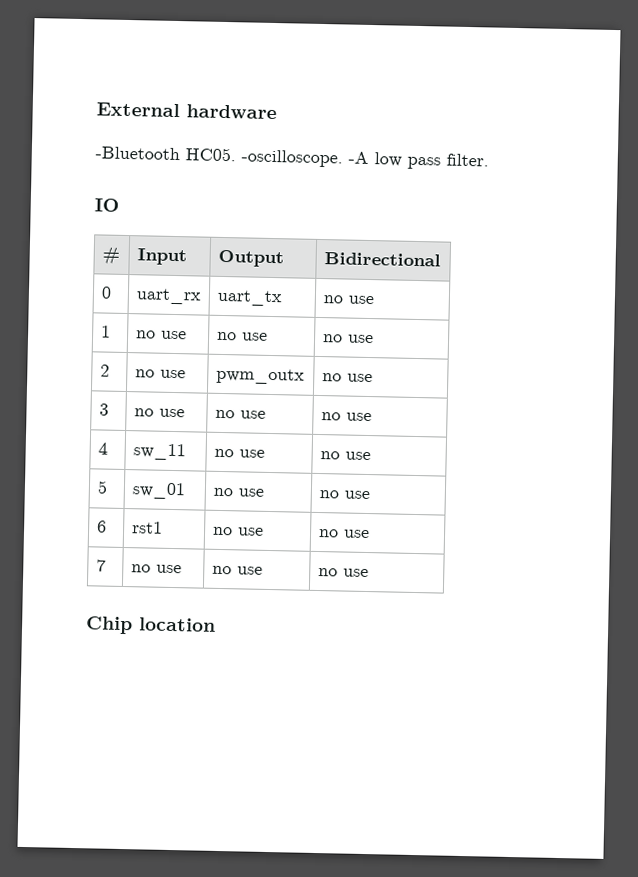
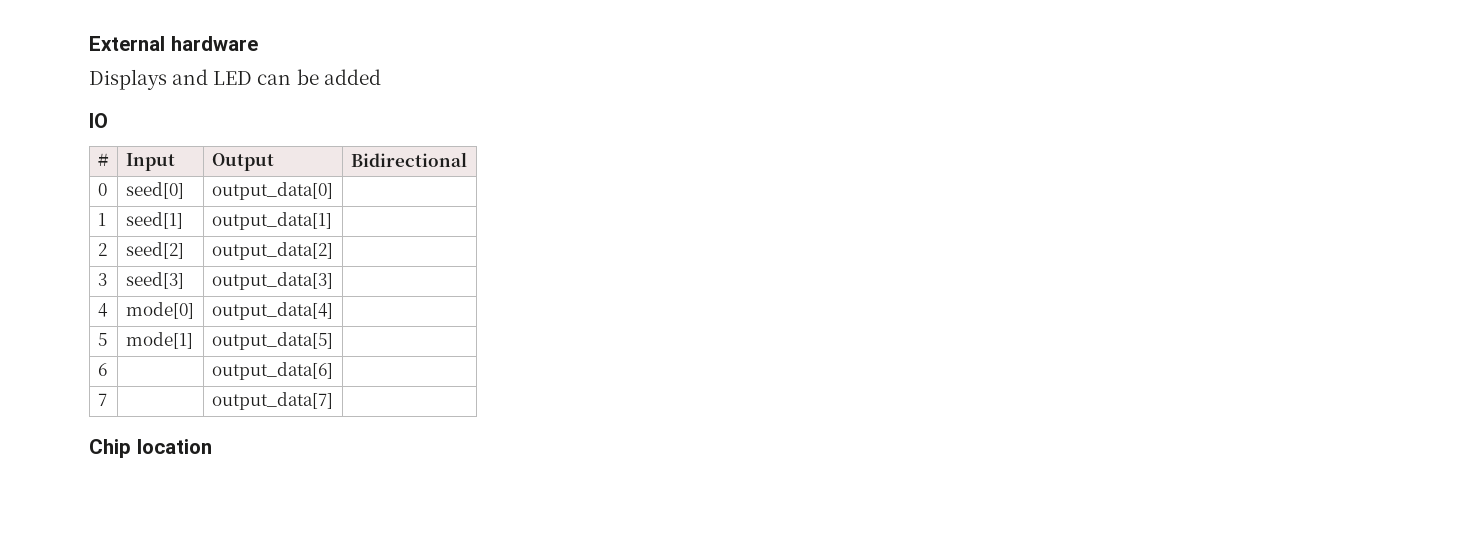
[95,146,489,170] -Bluetooth HC05. -oscilloscope. -A low pass filter. -> [89,69,381,90] Displays and LED can be added
[135,288,202,305] [216,289,283,307] [322,295,374,305] [100,325,111,338] [135,330,187,340] [216,331,268,341] [321,334,374,344] [99,364,110,377] [134,369,186,379] [215,367,305,385] [321,373,373,383] [98,403,109,416] [133,408,185,418] [214,409,266,419] [320,412,372,422] [97,442,108,455] [132,443,186,461] [213,448,265,458] [319,451,371,461] [96,480,108,494] [131,482,186,500] [212,487,264,497] [318,490,370,500] [96,520,107,533] [131,521,163,534] [211,526,264,536] [317,529,370,539] [95,559,106,572] [130,564,182,574] [211,565,263,575] [317,567,369,578] uart_rx | uart_tx | no use // 1 | no use | no use | no use // 2 | no use | pwm_outx | no use // 3 | no use | no use | no use // 4 | sw_11 | no use | no use // 5 | sw_01 | no use | no use // 6 | rst1 | no use | no use // 7 | no use | no use | no use -> [125,182,184,199] [211,182,333,200] [97,213,106,226] [125,212,183,229] [211,212,332,230] [97,243,107,256] [125,242,184,259] [211,242,333,260] [97,273,107,286] [125,272,184,289] [211,272,333,290] [97,303,108,317] [125,302,194,319] [211,302,333,320] [97,333,107,346] [125,332,193,349] [211,332,333,350] [97,363,107,376] [211,362,333,380] [97,393,107,406] [211,392,333,410] seed[0] | output_data[0] | // 1 | seed[1] | output_data[1] | // 2 | seed[2] | output_data[2] | // 3 | seed[3] | output_data[3] | // 4 | mode[0] | output_data[4] | // 5 | mode[1] | output_data[5] | // 6 | | output_data[6] | // 7 | | output_data[7] |

